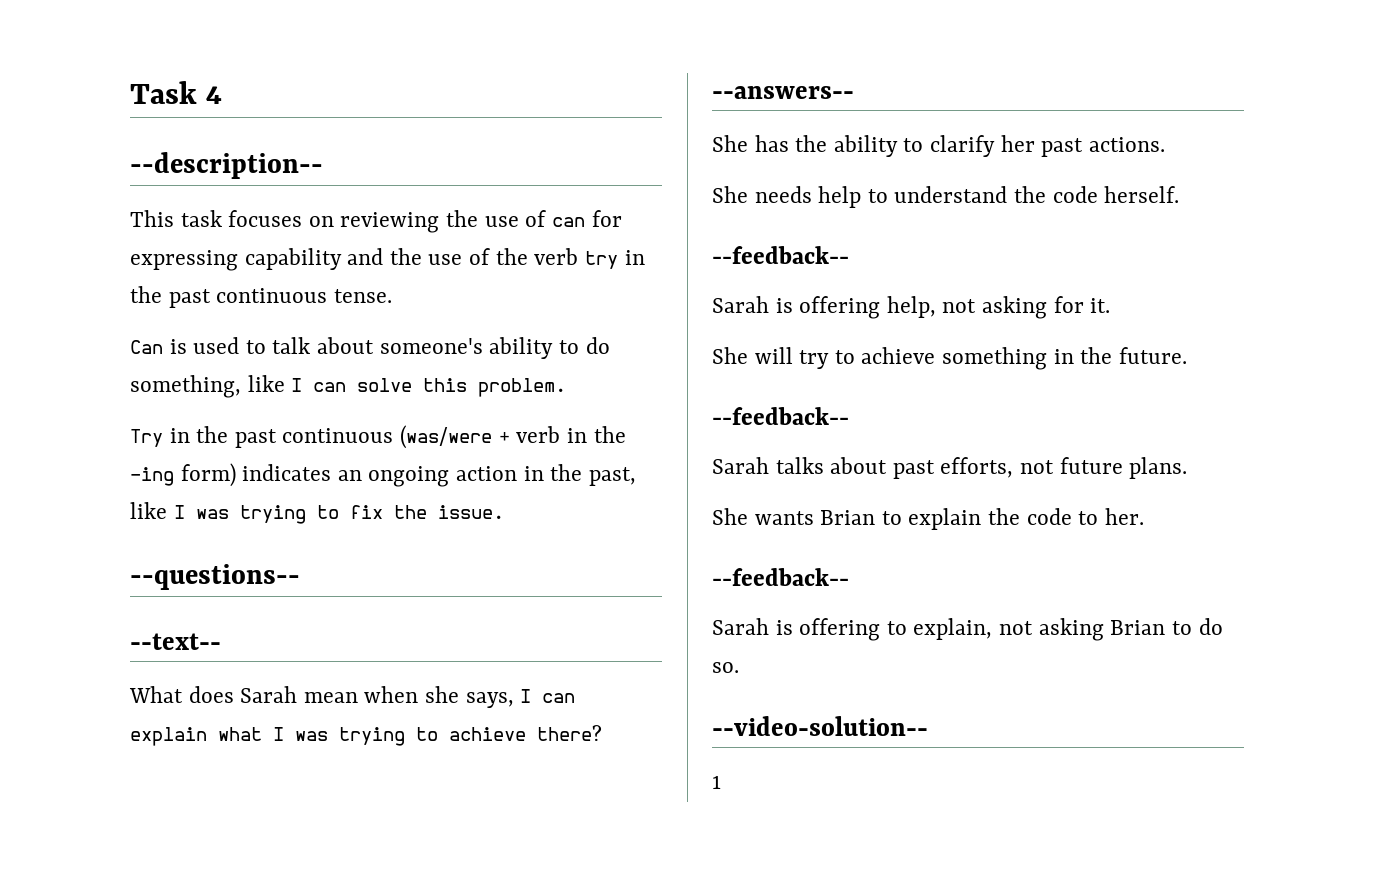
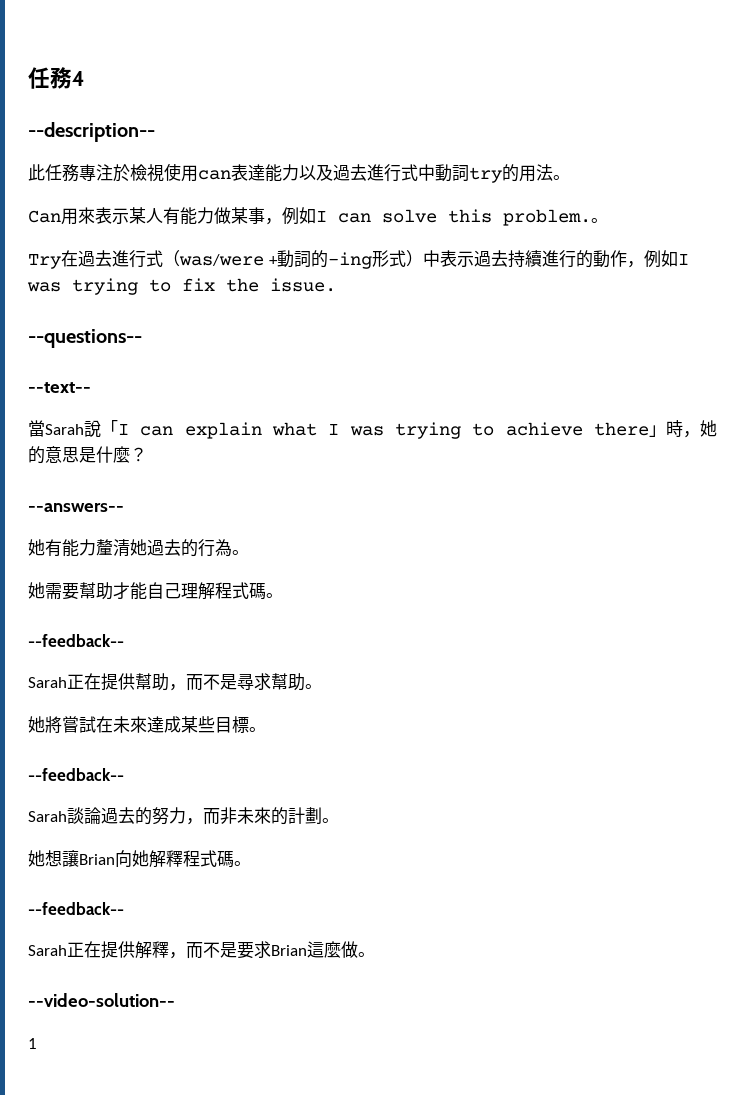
[130,81,197,104] Task -> [28,67,72,89] 任務
[130,210,622,233] [130,248,645,271] [130,286,392,308] [130,337,610,359] [130,375,285,398] This task focuses on reviewing the use of can for expressing capability and the use of the verb try in the past continuous tense. // Can is used to talk about someone's ability to do something, like -> [28,163,570,183] [28,207,316,225] 此任務專注於檢視使用can表達能力以及過去進行式中動詞try的用法。 // Can用來表示某人有能力做某事，例如
(567, 387) none -> [591,218,608,223] 。
[169,425,626,449] [130,463,636,487] [130,502,167,519] in the past continuous (was/were + verb in the -ing form) indicates an ongoing action in the past, like -> [61,250,678,269] 在過去進行式（was/were +動詞的-ing形式）中表示過去持續進行的動作，例如
[129,686,514,708] What does Sarah mean when she says, -> [28,420,118,437] 當Sarah說「
[537,725,602,741] [712,86,854,99] [712,135,1165,157] [712,186,1180,208] [712,246,849,264] [712,296,1111,319] [712,347,1187,370] [712,407,849,425] [712,457,1188,479] [712,508,1144,530] [712,568,849,586] [712,618,1223,641] [712,662,739,673] there? // --answers-- // She has the ability to clarify her past actions. // She needs help to understand the code herself. // --feedback-- // Sarah is offering help, not asking for it. // She will try to achieve something in the future. // --feedback-- // Sarah talks about past efforts, not future plans. // She wants Brian to explain the code to her. // --feedback-- // Sarah is offering to explain, not asking Brian to do so. -> [593,420,717,438] [28,446,147,464] [28,503,124,512] [28,539,249,557] [28,582,283,600] [28,634,124,647] [28,673,322,691] [28,716,266,733] [28,768,124,781] [28,807,339,825] [28,850,251,868] [28,902,124,915] [28,941,375,959] there」時，她的意思是什麼？ // --answers-- // 她有能力釐清她過去的行為。 // 她需要幫助才能自己理解程式碼。 // --feedback-- // Sarah正在提供幫助，而不是尋求幫助。 // 她將嘗試在未來達成某些目標。 // --feedback-- // Sarah談論過去的努力，而非未來的計劃。 // 她想讓Brian向她解釋程式碼。 // --feedback-- // Sarah正在提供解釋，而不是要求Brian這麼做。

